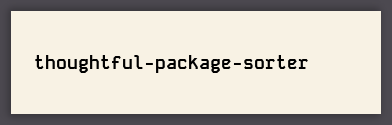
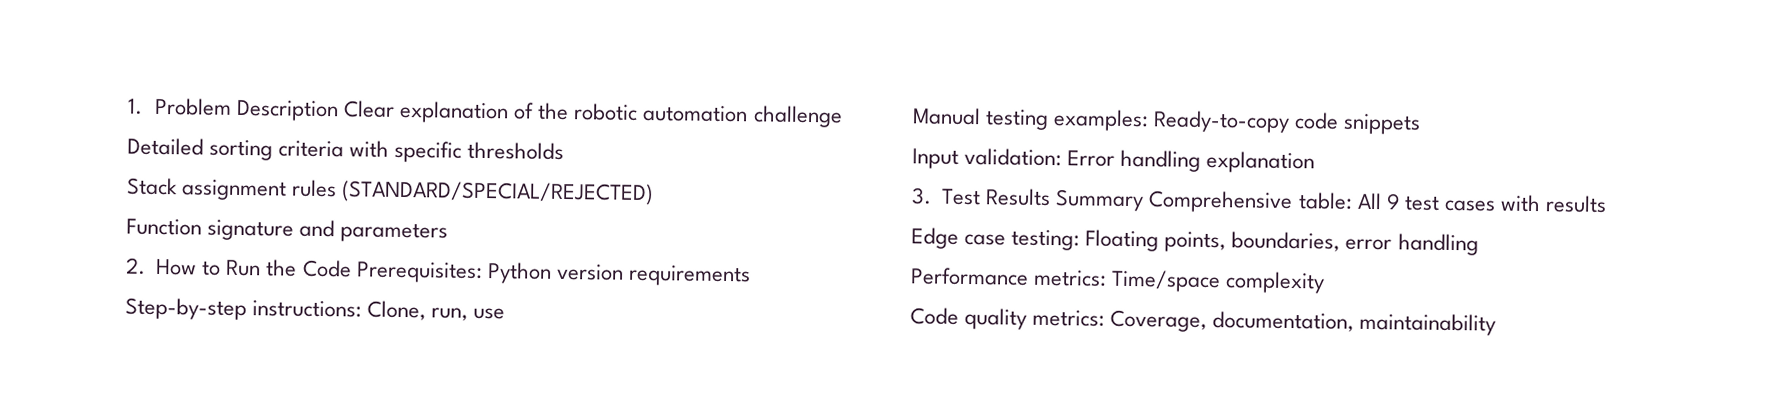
[34,55,309,73] thoughtful-package-sorter -> [128,97,843,128] [127,137,565,163] [127,177,655,206] [126,218,449,243] [126,257,751,287] [125,297,506,321] [912,107,1422,135] [912,147,1316,174] [911,187,1607,214] [911,227,1479,256] [910,267,1326,294] [910,307,1497,336] 1. Problem Description Clear explanation of the robotic automation challenge // Detailed sorting criteria with specific thresholds // Stack assignment rules (STANDARD/SPECIAL/REJECTED) // Function signature and parameters // 2. How to Run the Code Prerequisites: Python version requirements // Step-by-step instructions: Clone, run, use // Manual testing examples: Ready-to-copy code snippets // Input validation: Error handling explanation // 3. Test Results Summary Comprehensive table: All 9 test cases with results // Edge case testing: Floating points, boundaries, error handling // Performance metrics: Time/space complexity // Code quality metrics: Coverage, documentation, maintainability

